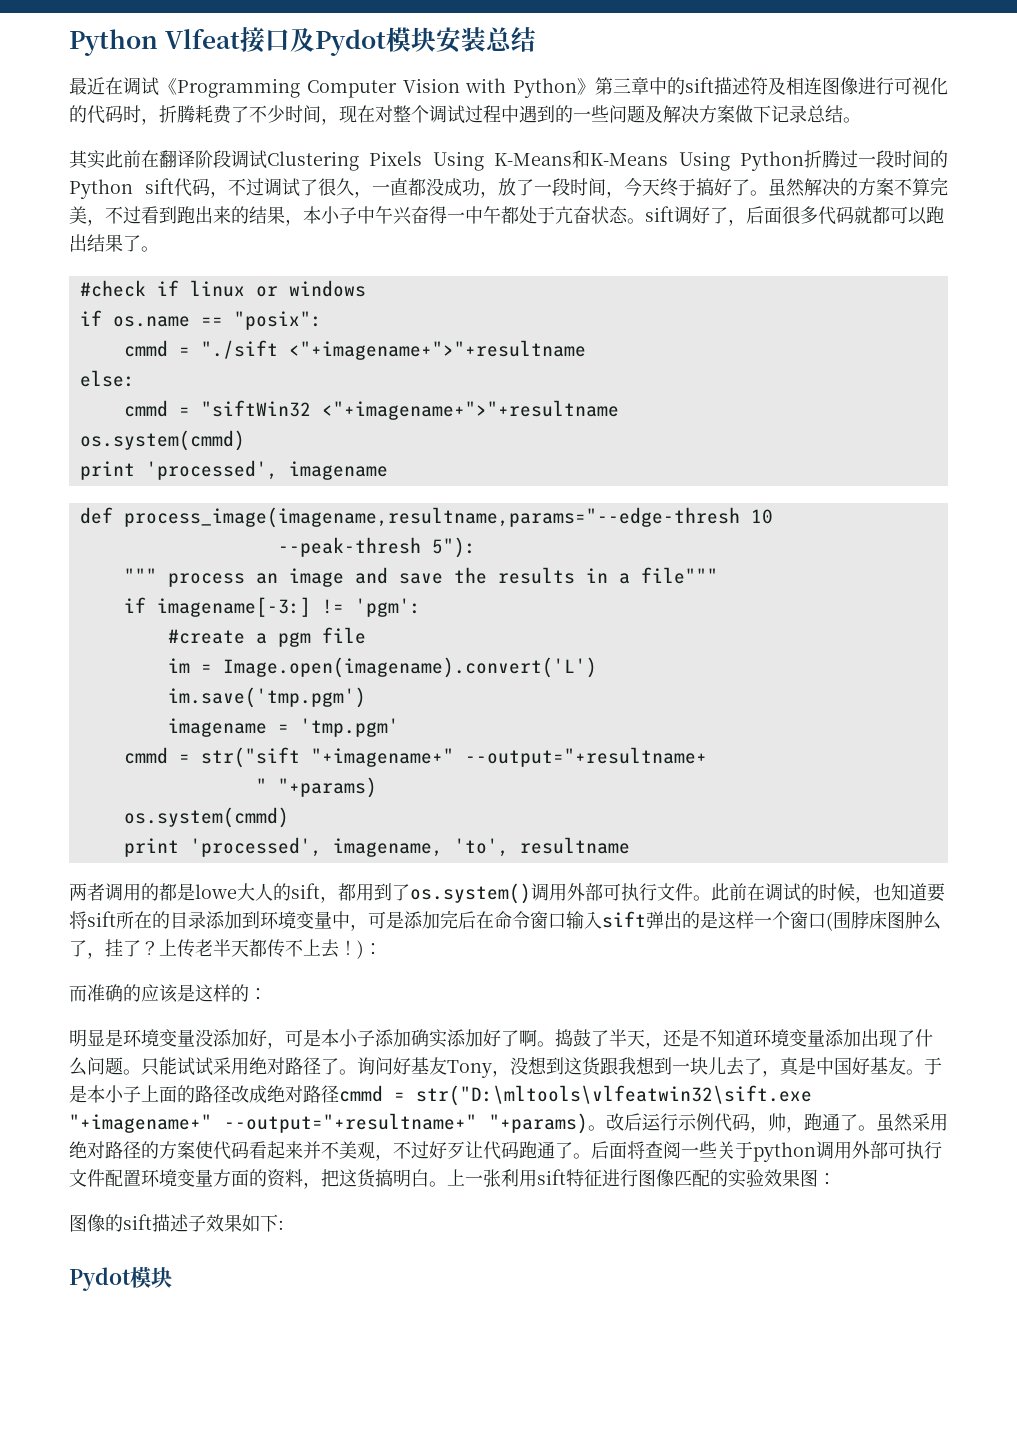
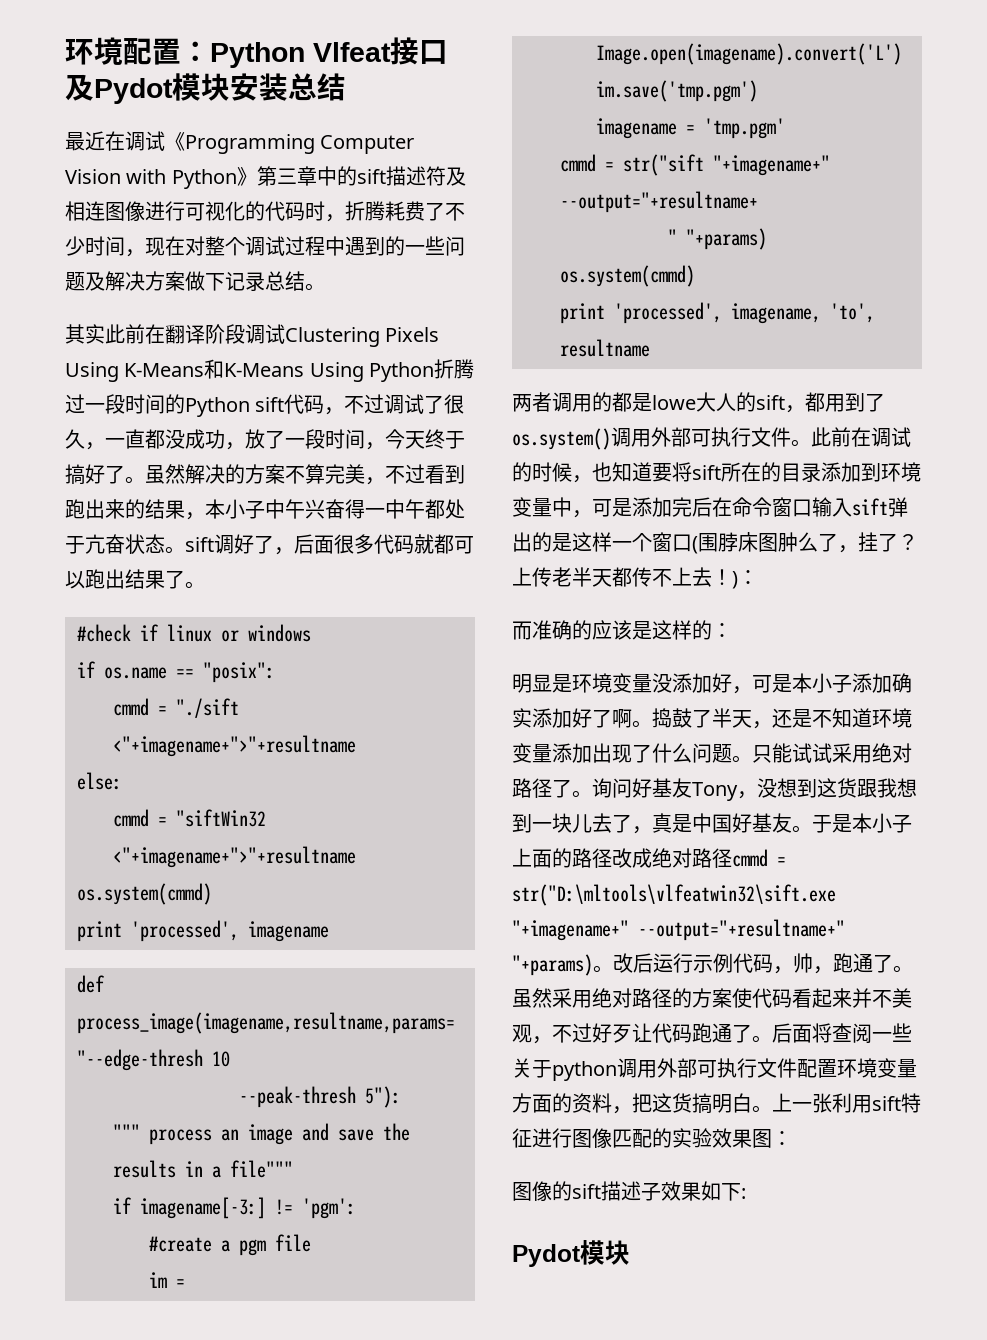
(69, 42) none -> [65,37,210,65] 环境配置：

